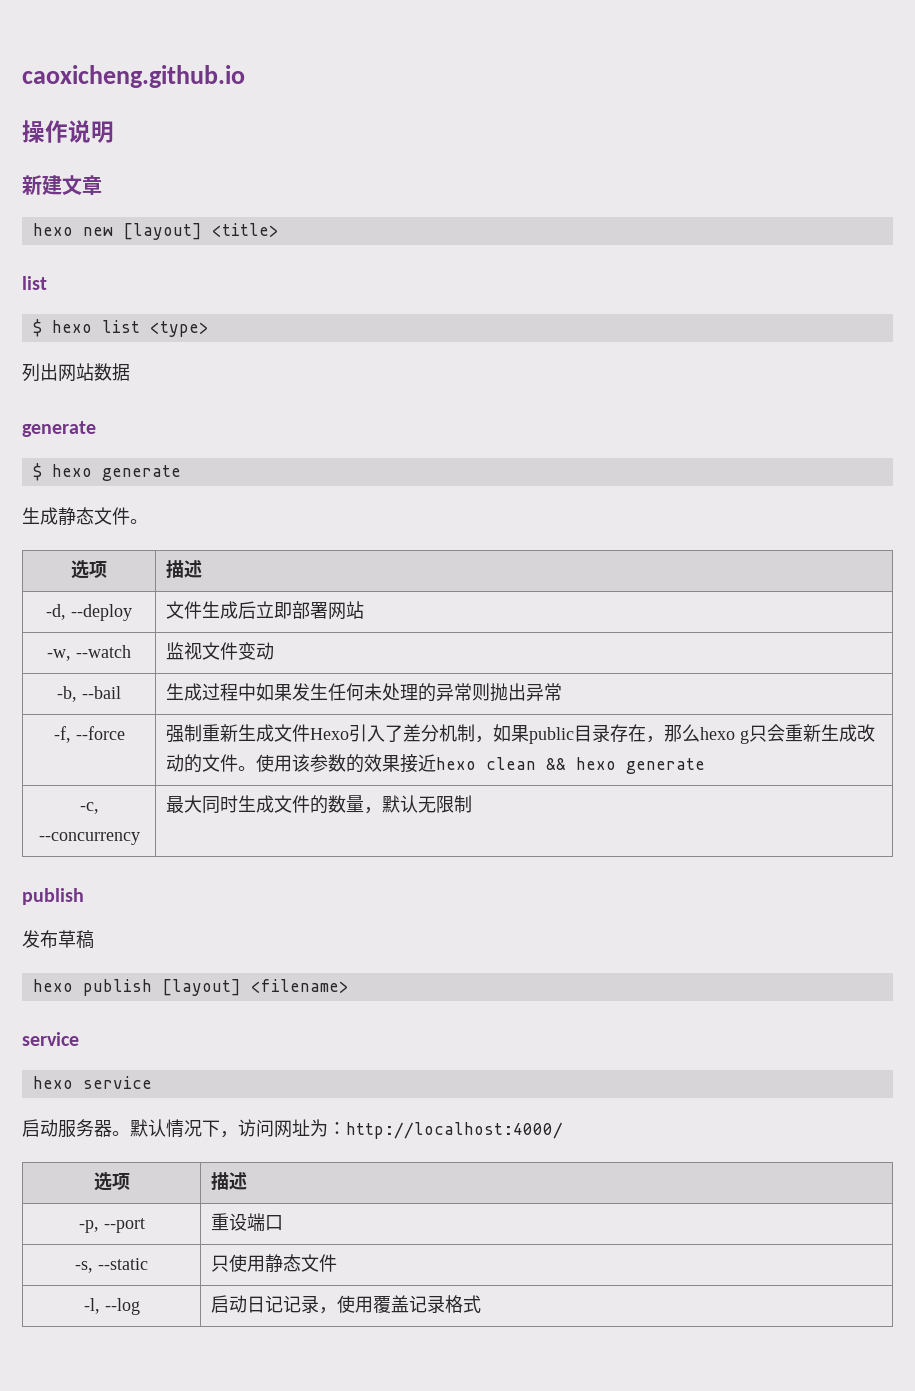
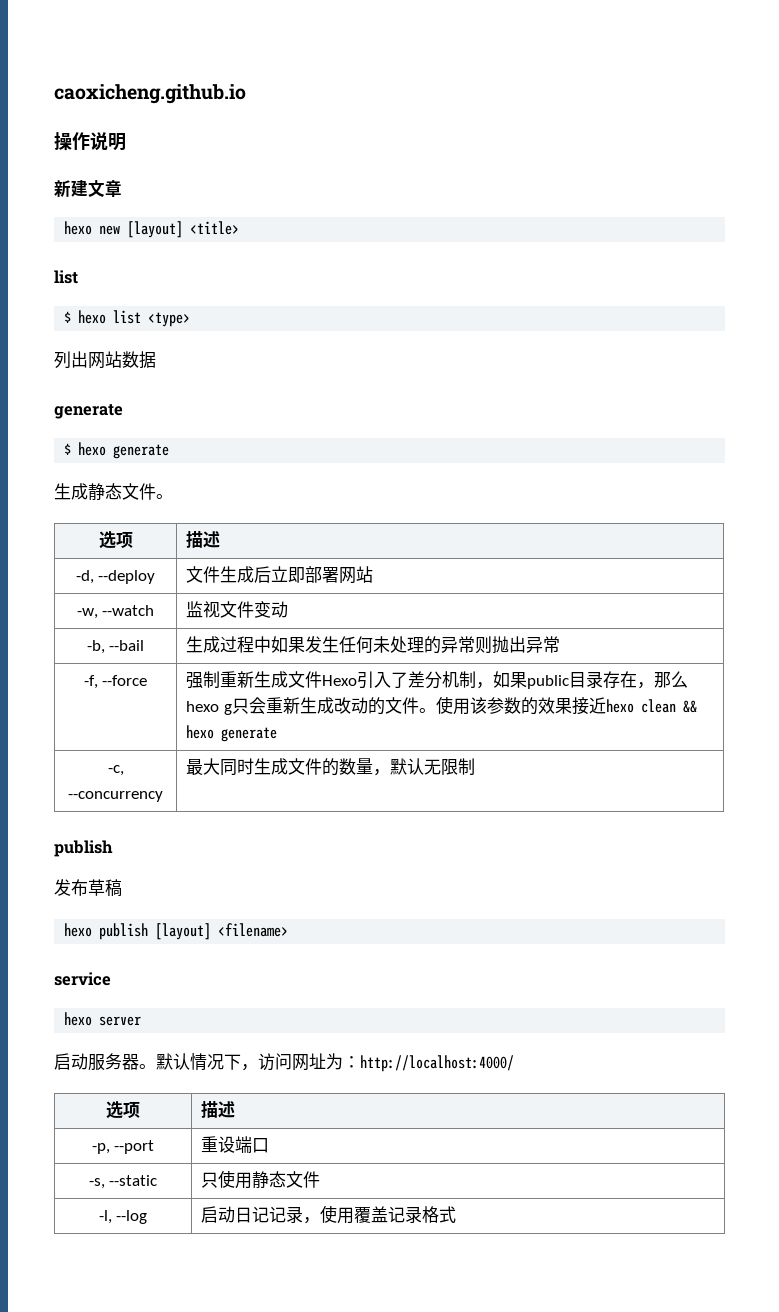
[82,1076,152,1089] service -> [99,1016,142,1026] server

